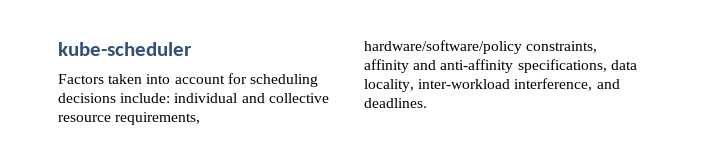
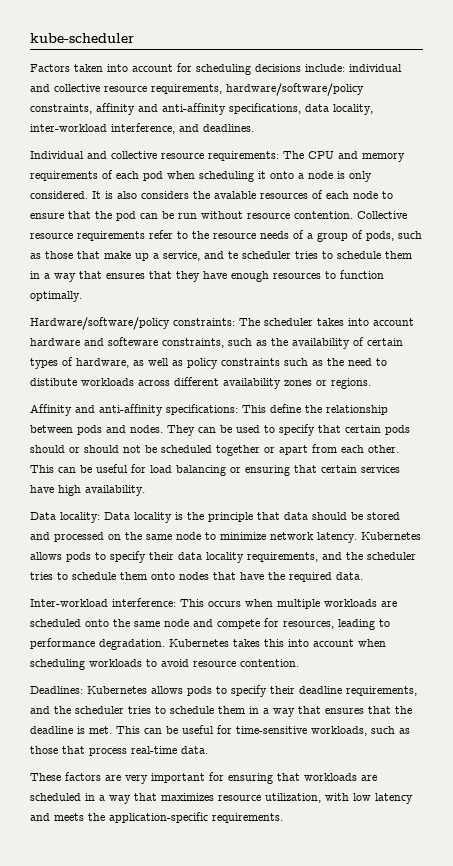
(427, 103) none -> [30,151,405,162] [30,170,372,182] [30,190,393,199] [30,211,407,221] [30,230,422,242] [30,251,412,261] [30,270,384,282] [30,291,82,302] [30,317,414,330] [30,337,403,349] [30,357,387,369] [30,377,371,389] [30,404,388,416] [30,424,410,436] [30,444,399,456] [30,464,400,476] [30,485,145,496] [30,512,400,523] [30,532,421,543] [30,551,416,563] [30,572,363,582] [30,598,397,609] [30,618,390,630] [30,638,386,650] [30,659,299,670] [30,685,417,697] [30,706,412,717] [30,725,410,736] [30,746,208,756] [30,772,377,784] [30,793,413,804] [30,812,283,823] // Individual and collective resource requirements: The CPU and memory requirements of each pod when scheduling it onto a node is only considered. It is also considers the avalable resources of each node to ensure that the pod can be run without resource contention. Collective resource requirements refer to the resource needs of a group of pods, such as those that make up a service, and te scheduler tries to schedule them in a way that ensures that they have enough resources to function optimally. // Hardware/software/policy constraints: The scheduler takes into account hardware and softeware constraints, such as the availability of certain types of hardware, as well as policy constraints such as the need to distibute workloads across different availability zones or regions. // Affinity and anti-affinity specifications: This define the relationship between pods and nodes. They can be used to specify that certain pods should or should not be scheduled together or apart from each other. This can be useful for load balancing or ensuring that certain services have high availability. // Data locality: Data locality is the principle that data should be stored and processed on the same node to minimize network latency. Kubernetes allows pods to specify their data locality requirements, and the scheduler tries to schedule them onto nodes that have the required data. // Inter-workload interference: This occurs when multiple workloads are scheduled onto the same node and compete for resources, leading to performance degradation. Kubernetes takes this into account when scheduling workloads to avoid resource contention. // Deadlines: Kubernetes allows pods to specify their deadline requirements, and the scheduler tries to schedule them in a way that ensures that the deadline is met. This can be useful for time-sensitive workloads, such as those that process real-time data. // These factors are very important for ensuring that workloads are scheduled in a way that maximizes resource utilization, with low latency and meets the application-specific requirements.

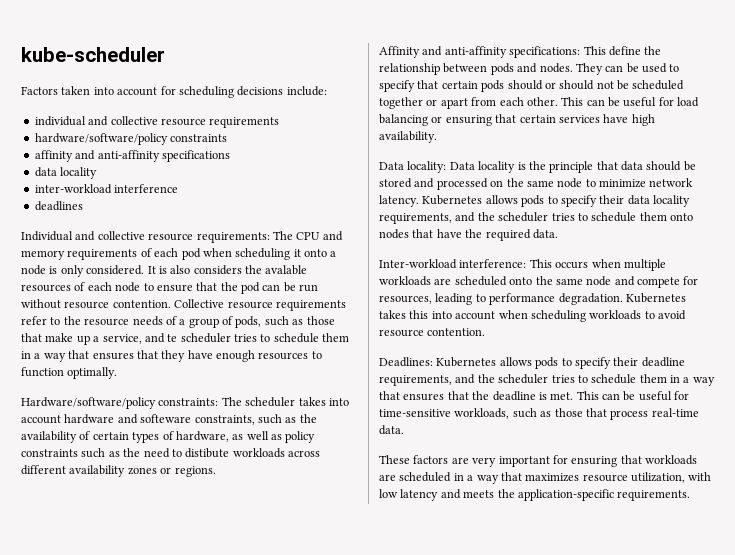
(345, 68) none -> (327, 91) //
[151,83,364,96] [30,103,373,115] [30,123,254,134] requirements, hardware/software/policy constraints, affinity and anti-affinity specifications, data locality, inter-workload interference, and deadlines. -> [209,117,280,128] [34,133,228,145] [34,150,230,162] [34,167,98,179] [34,184,179,194] [34,201,83,211] requirements // hardware/software/policy constraints // affinity and anti-affinity specifications // data locality // inter-workload interference // deadlines

